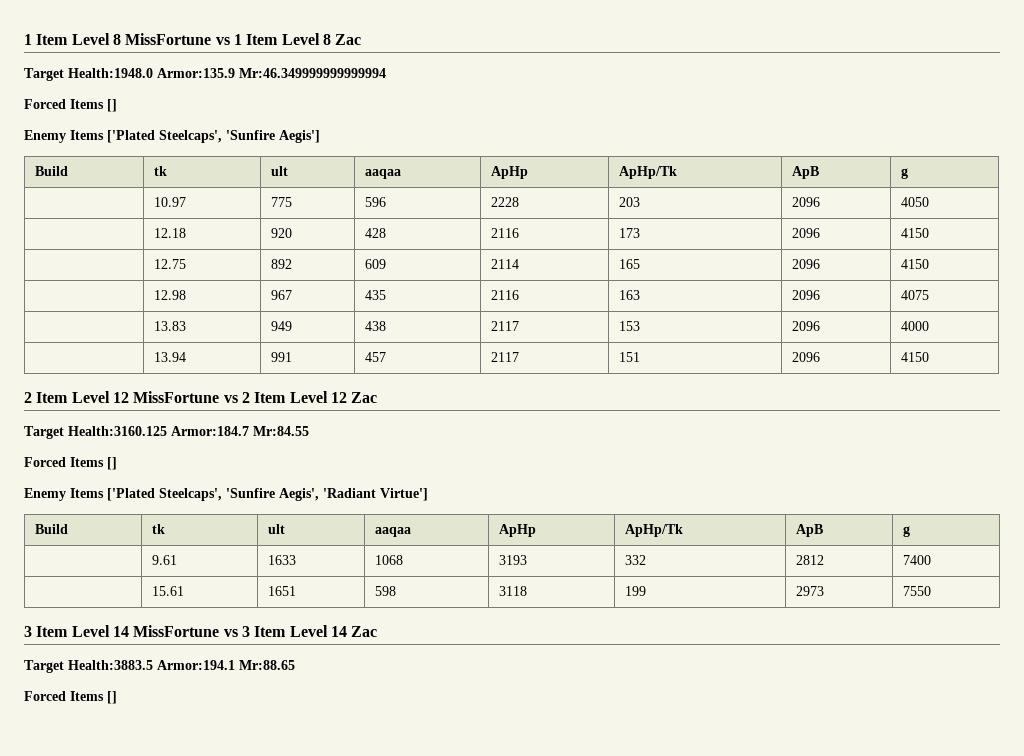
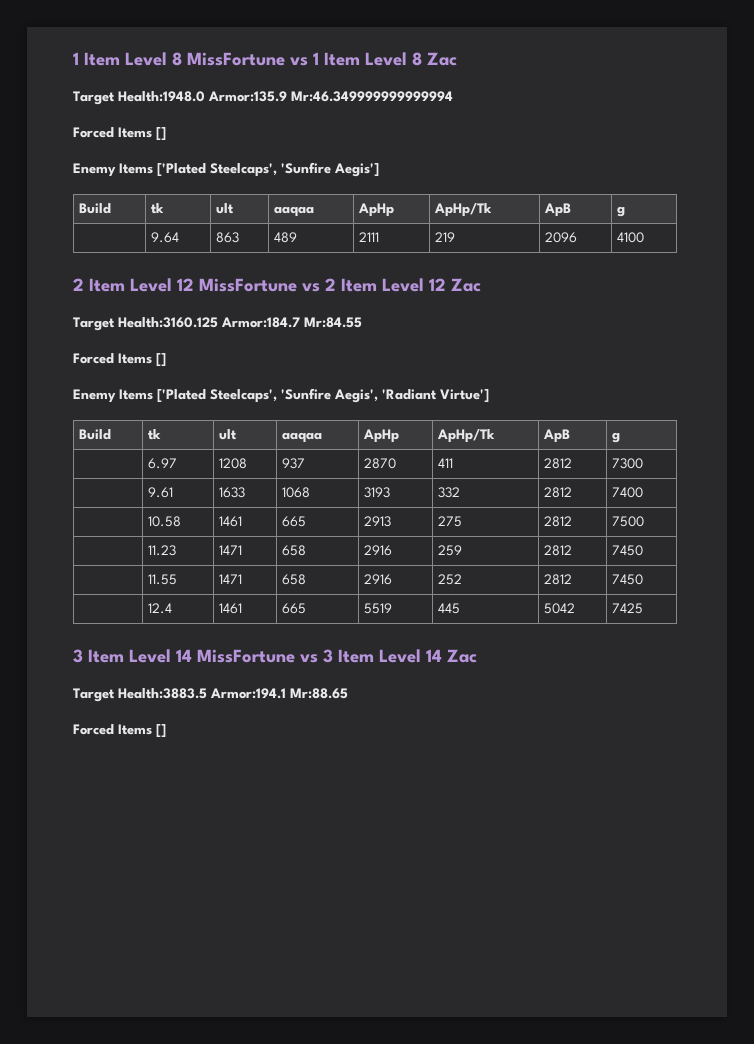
[153,197,186,207] [270,197,292,207] [364,197,386,207] [490,197,519,207] [618,197,640,207] [791,197,820,207] [900,197,929,207] [153,228,186,238] [270,228,292,238] [364,228,386,238] [490,228,519,238] [618,228,640,238] [791,228,820,238] [900,228,929,238] [153,259,186,269] [270,259,292,269] [364,259,386,269] [490,259,519,269] [618,259,640,269] [791,259,820,269] [900,259,929,269] [153,290,186,300] [270,290,292,300] [364,290,386,300] [490,290,519,300] [618,290,640,300] [791,290,820,300] [900,290,929,300] [153,321,186,331] [270,321,292,331] [364,321,386,331] [490,321,519,331] [618,321,640,331] [791,321,820,331] [900,321,929,331] [153,352,186,362] [270,352,292,362] [364,352,386,362] [490,352,519,362] [618,352,640,362] [791,352,820,362] [900,352,929,362] 10.97 | 775 | 596 | 2228 | 203 | 2096 | 4050 // | 12.18 | 920 | 428 | 2116 | 173 | 2096 | 4150 // | 12.75 | 892 | 609 | 2114 | 165 | 2096 | 4150 // | 12.98 | 967 | 435 | 2116 | 163 | 2096 | 4075 // | 13.83 | 949 | 438 | 2117 | 153 | 2096 | 4000 // | 13.94 | 991 | 457 | 2117 | 151 | 2096 | 4150 -> [151,232,180,243] [216,232,240,243] [274,232,298,243] [359,232,380,242] [435,232,456,242] [545,232,578,243] [617,232,645,243] 9.64 | 863 | 489 | 2111 | 219 | 2096 | 4100
(910, 531) none -> [148,458,178,469] [219,458,248,469] [282,458,306,469] [364,458,397,469] [438,458,454,468] [544,458,573,469] [612,458,644,469] // | 6.97 | 1208 | 937 | 2870 | 411 | 2812 | 7300
[151,586,184,596] [267,586,296,596] [374,586,396,596] [498,586,527,596] [624,586,646,596] [795,586,824,596] [902,586,931,596] 15.61 | 1651 | 598 | 3118 | 199 | 2973 | 7550 -> [148,516,182,527] [219,516,243,527] [282,516,307,527] [364,516,392,527] [438,516,463,527] [544,516,573,527] [612,516,645,527] [148,545,177,556] [219,545,243,555] [282,545,307,556] [364,545,393,556] [438,545,463,556] [544,545,573,556] [612,545,644,556] [148,574,178,585] [219,574,243,584] [282,574,307,585] [364,574,393,585] [438,574,463,585] [544,574,573,585] [612,574,644,585] [148,603,173,614] [219,603,243,614] [282,603,307,614] [364,603,393,614] [438,603,461,614] [544,603,576,614] [612,603,644,614] 10.58 | 1461 | 665 | 2913 | 275 | 2812 | 7500 // | 11.23 | 1471 | 658 | 2916 | 259 | 2812 | 7450 // | 11.55 | 1471 | 658 | 2916 | 252 | 2812 | 7450 // | 12.4 | 1461 | 665 | 5519 | 445 | 5042 | 7425

